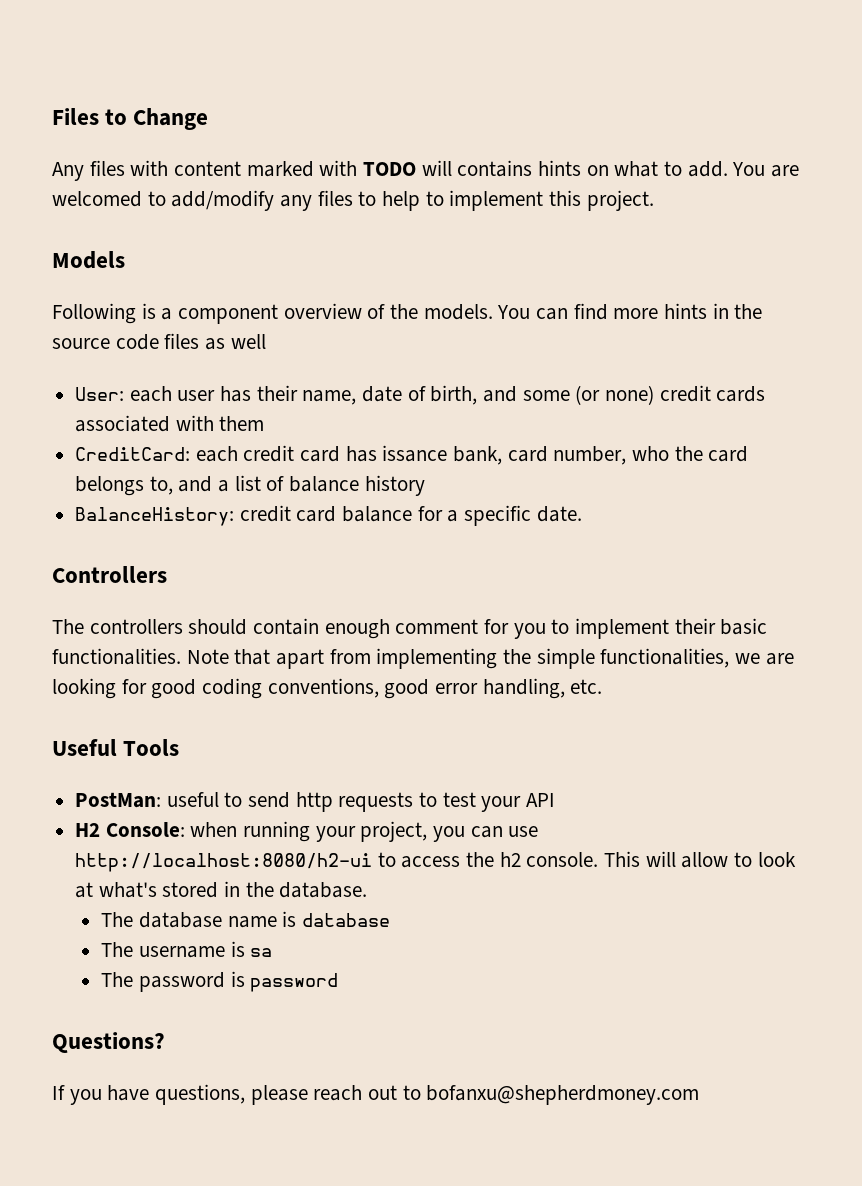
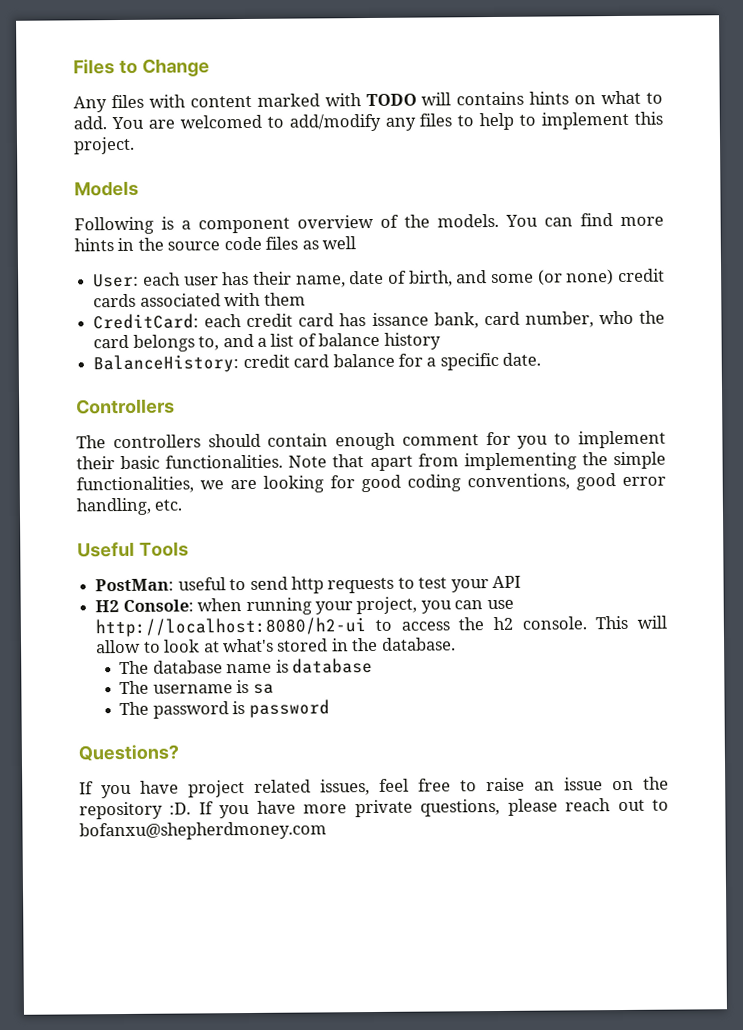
(150, 1093) none -> [188,776,669,798] [79,799,413,820] project related issues, feel free to raise an issue on the repository :D. If you have more private

